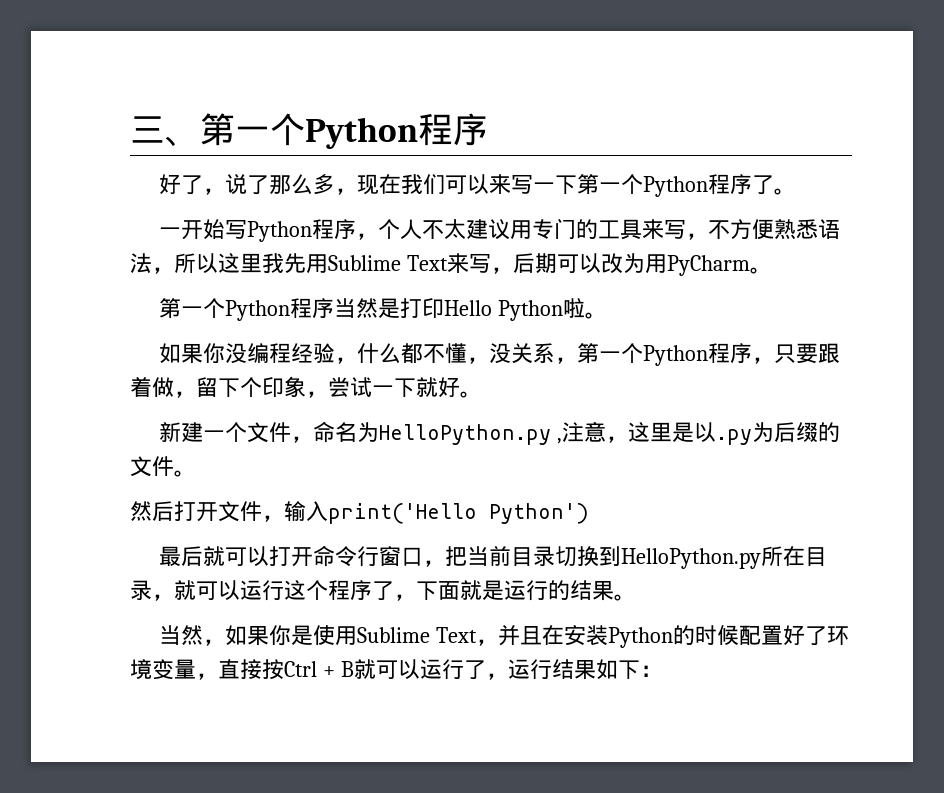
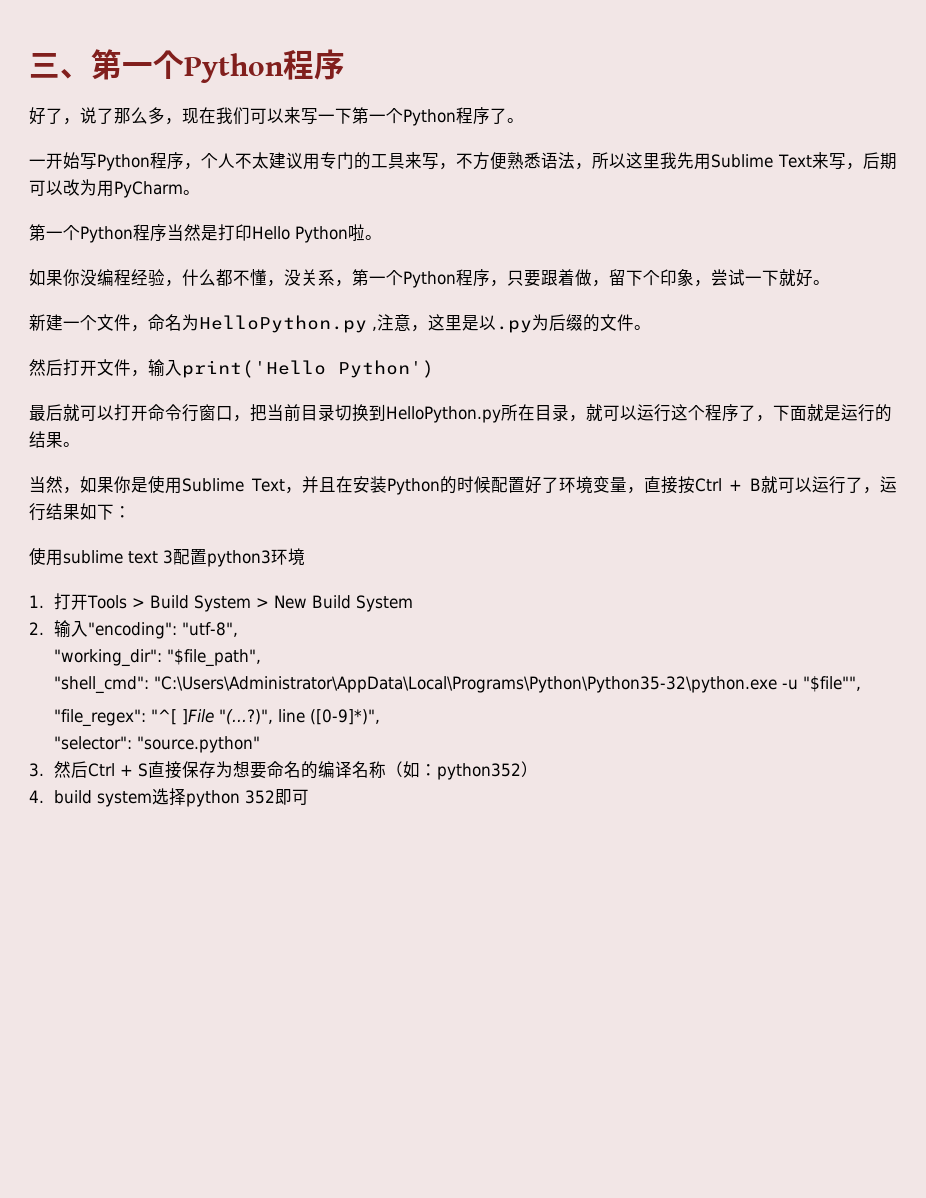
(662, 671) none -> [29,548,305,567] [29,593,413,612] [29,620,239,639] [54,649,262,667] [54,676,862,694] [54,709,381,727] [54,736,261,753] [29,761,539,780] [29,788,310,807] // 使用sublime text 3配置python3环境 // 1.打开Tools > Build System > New Build System // 2.输入"encoding": "utf-8", // "working_dir": "$file_path", // "shell_cmd": "C:\Users\Administrator\AppData\Local\Programs\Python\Python35-32\python.exe -u "$file"", // "file_regex": "^[ ]File "(...?)", line ([0-9]*)", // "selector": "source.python" // 3.然后Ctrl + S直接保存为想要命名的编译名称（如：python352） // 4. build system选择python 352即可

